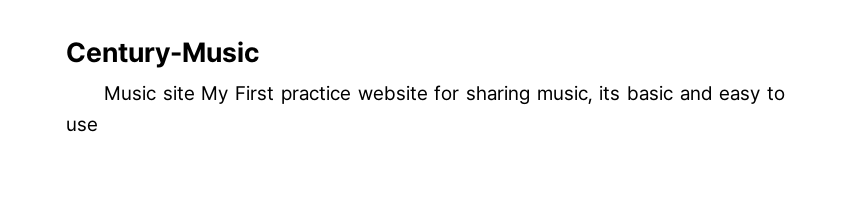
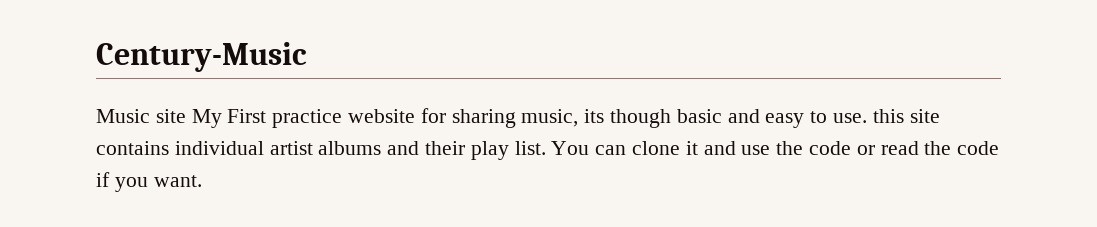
(621, 93) none -> [610,109,672,128] though
[66,120,98,132] use -> [833,109,940,123] [96,141,1000,160] [96,172,202,192] use. this site contains individual artist albums and their play list. You can clone it and use the code or read the code if you want.

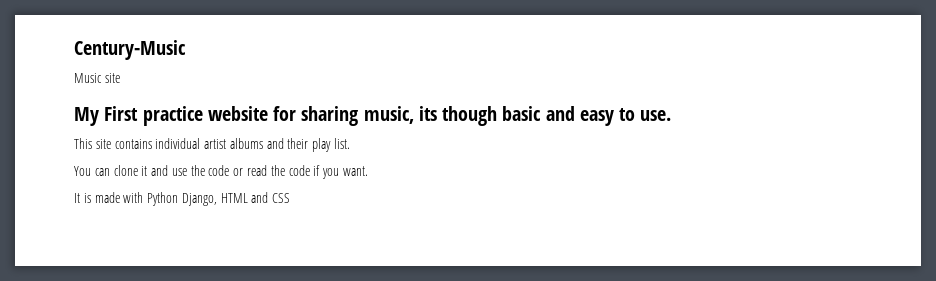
(186, 116) none -> (120, 78) //
[872,109,904,123] this -> [74,138,92,149] // This
(546, 148) none -> (351, 143) //
(202, 181) none -> [74,192,291,206] // It is made with Python Django, HTML and CSS

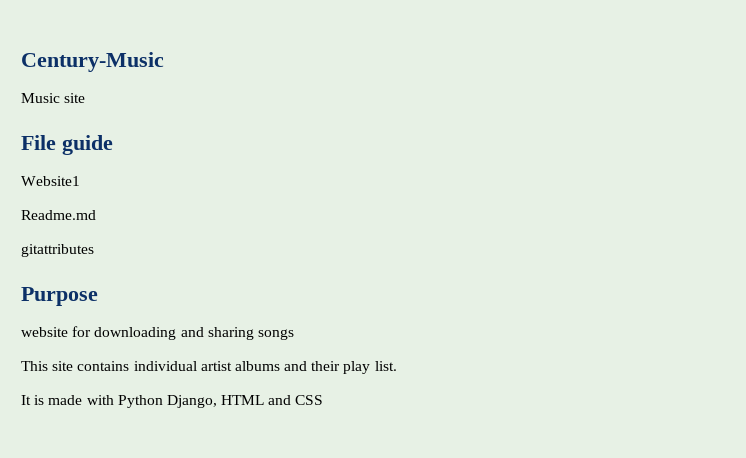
[74,106,672,126] My First practice website for sharing music, its though basic and easy to use. -> [21,135,113,155] [21,176,80,186] [21,210,96,220] [21,244,94,257] [21,287,98,306] [21,326,294,340] File guide // Website1 // Readme.md // gitattributes // Purpose // website for downloading and sharing songs
[74,165,368,179] // You can clone it and use the code or read the code if you want. -> (397, 366) none

